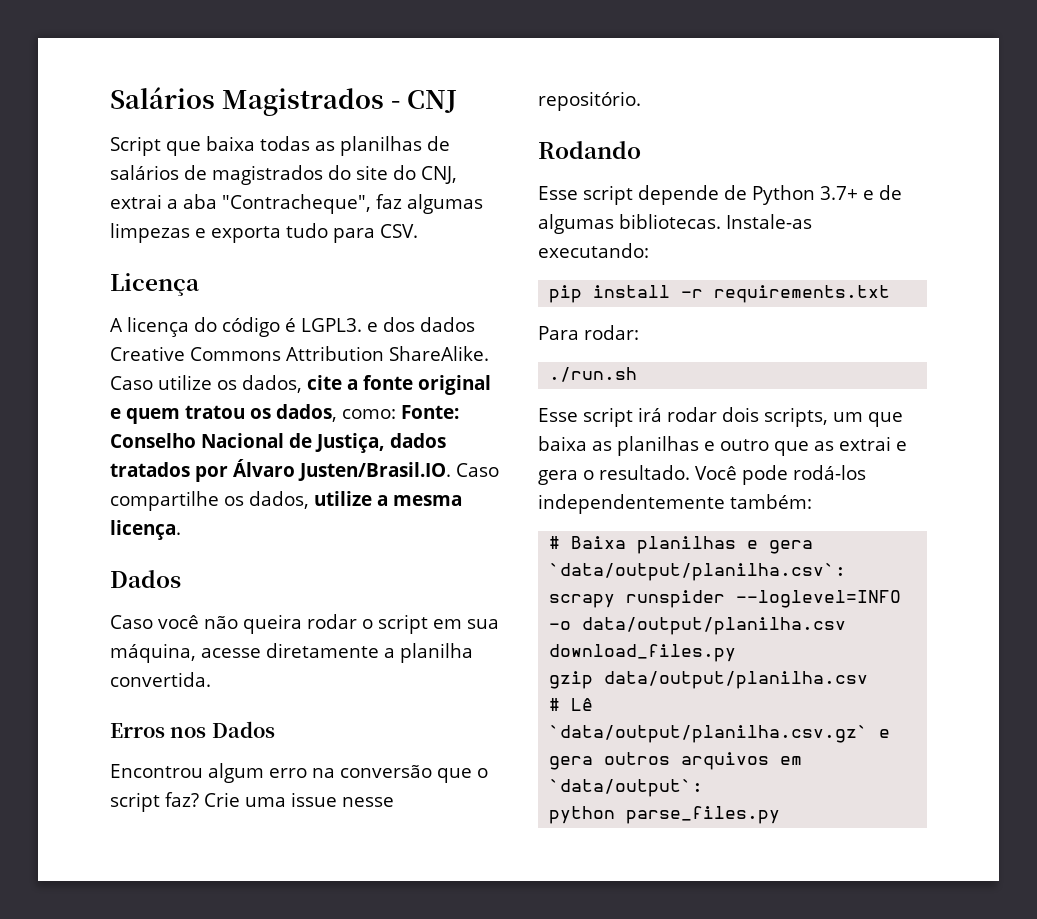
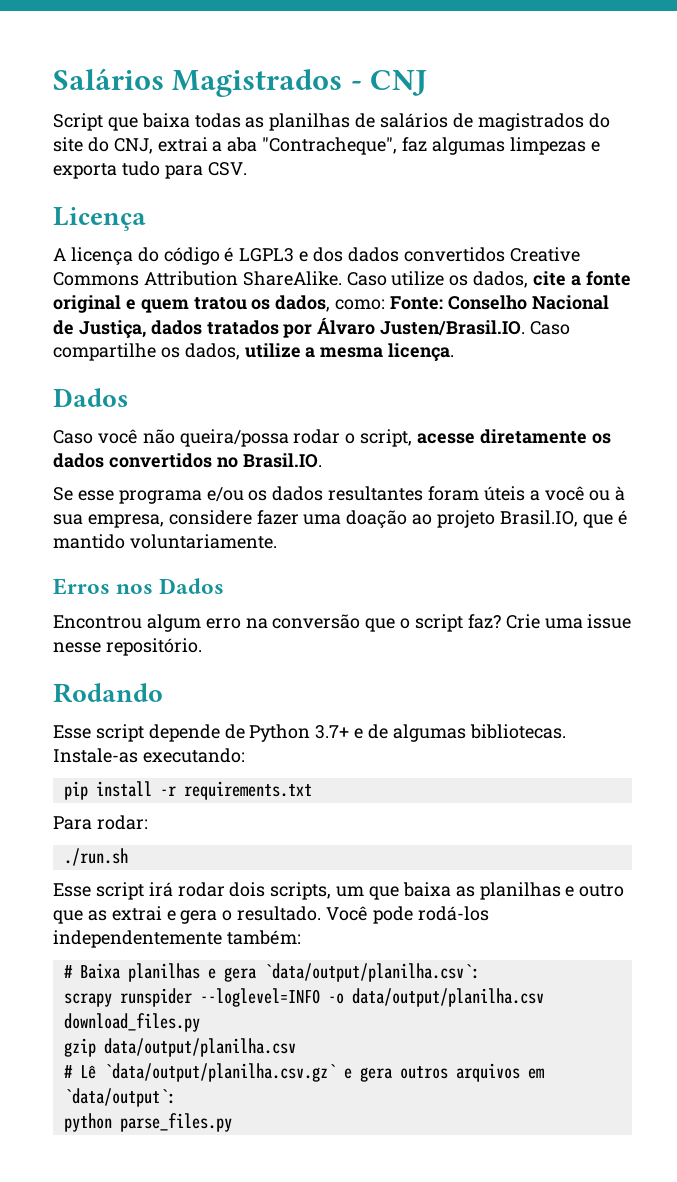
[301,318,362,332] LGPL3. -> [239,248,295,262] LGPL3
(475, 324) none -> [403,247,505,262] convertidos
[243,614,302,634] queira -> [179,429,289,447] queira/possa
[378,614,499,634] [110,643,473,663] [110,672,211,687] script em sua máquina, acesse diretamente a planilha convertida. -> [360,429,611,447] [53,453,322,468] [53,486,626,504] [53,510,628,528] [53,534,277,549] script, acesse diretamente os dados convertidos no Brasil.IO. // Se esse programa e/ou os dados resultantes foram úteis a você ou à sua empresa, considere fazer uma doação ao projeto Brasil.IO, que é mantido voluntariamente.

